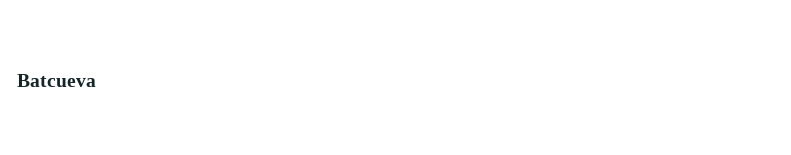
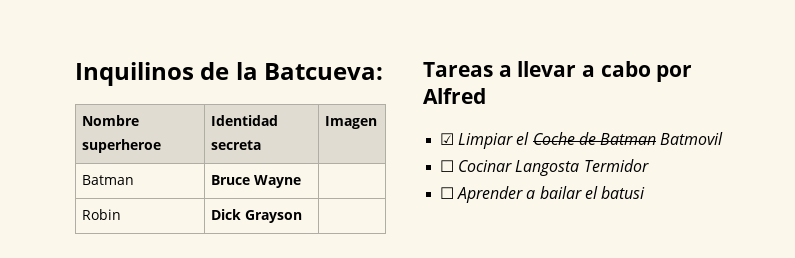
[17,74,96,87] Batcueva -> [75,62,384,86] [81,115,139,126] [81,139,161,153] [210,115,278,126] [210,140,261,150] [324,116,377,129] [81,175,134,185] [210,175,301,188] [81,209,121,220] [210,209,302,223] [423,61,693,82] [423,88,486,104] [440,132,724,149] [440,159,649,176] [440,186,645,203] Inquilinos de la Batcueva: // Nombre superheroe | Identidad secreta | Imagen // Batman | Bruce Wayne | // Robin | Dick Grayson | // Tareas a llevar a cabo por Alfred // ☑ Limpiar el Coche de Batman Batmovil // ☐ Cocinar Langosta Termidor // ☐ Aprender a bailar el batusi

